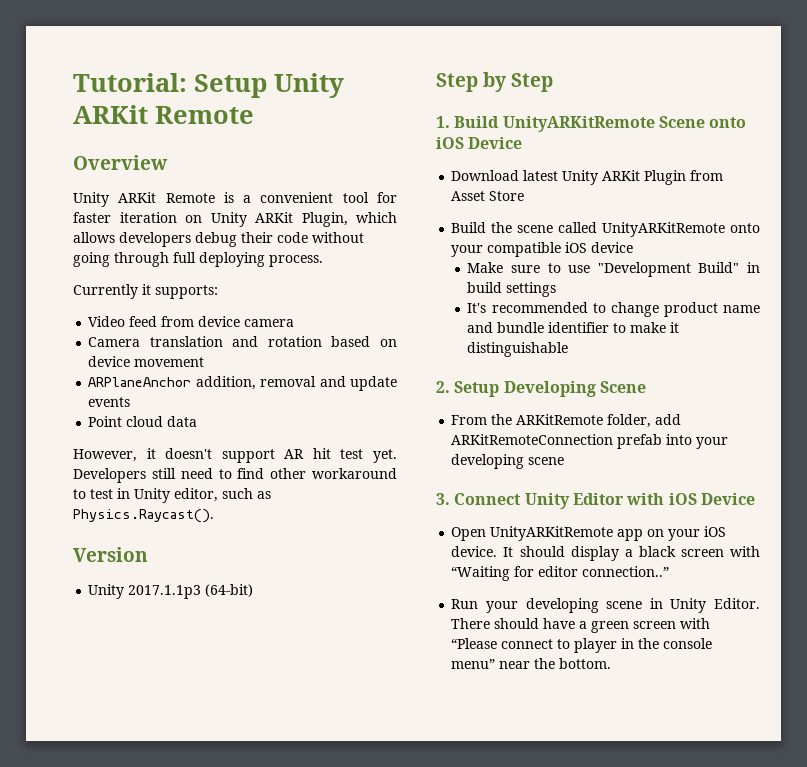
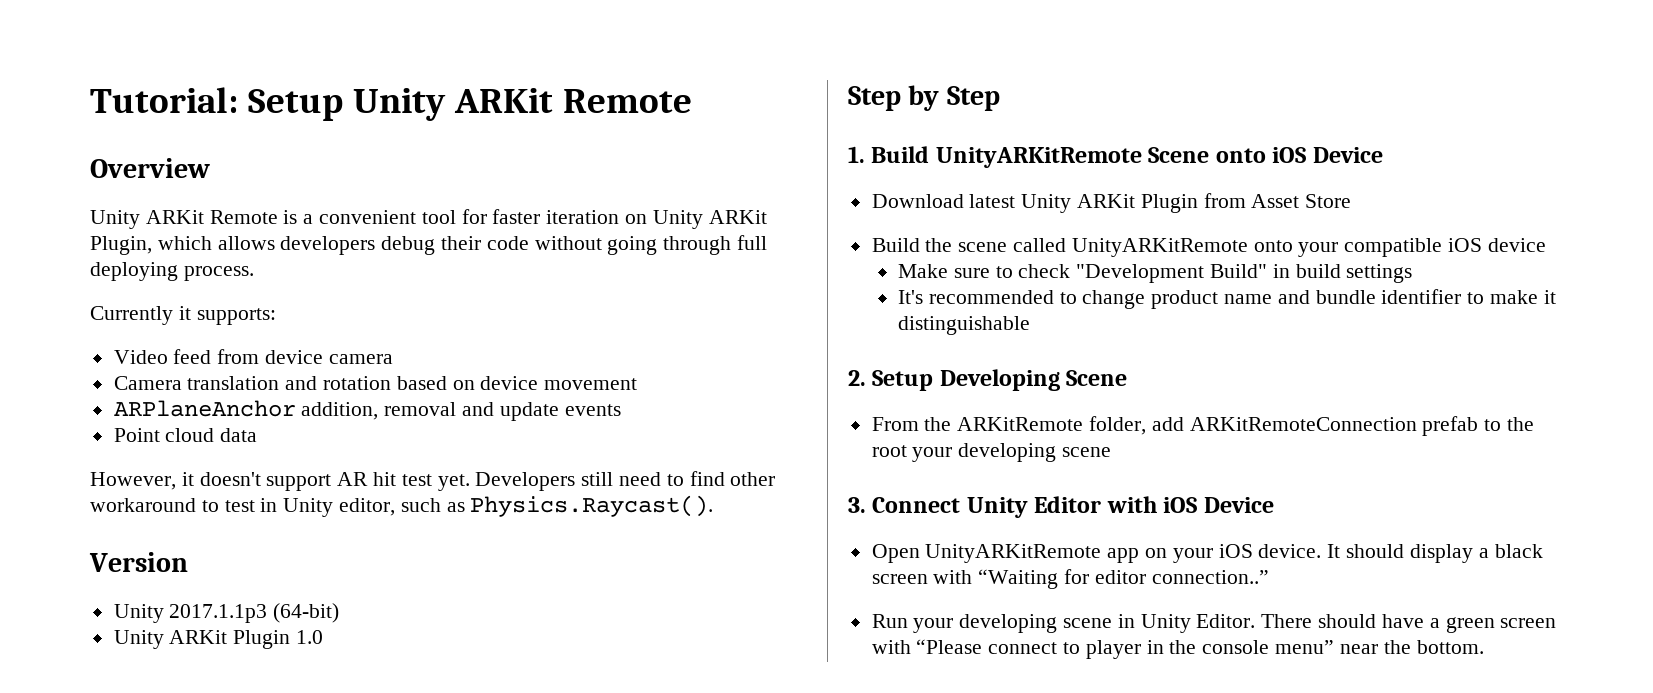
(254, 590) none -> [113,630,324,649] // Unity ARKit Plugin 1.0
[568,265,591,273] use -> [1018,264,1071,278] check
[666,434,693,445] into -> [1484,417,1535,431] [871,445,907,457] to the root

